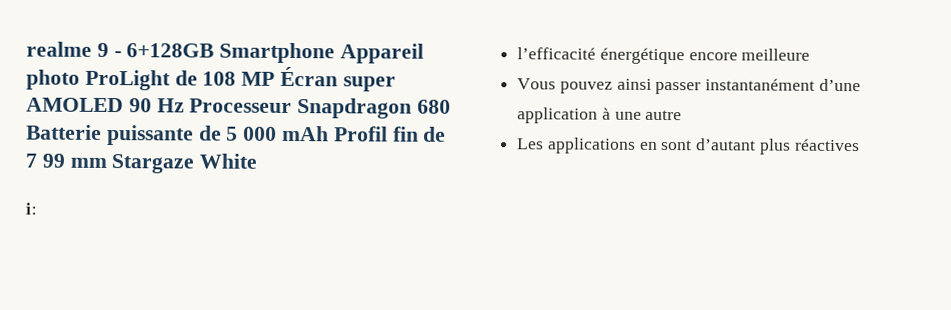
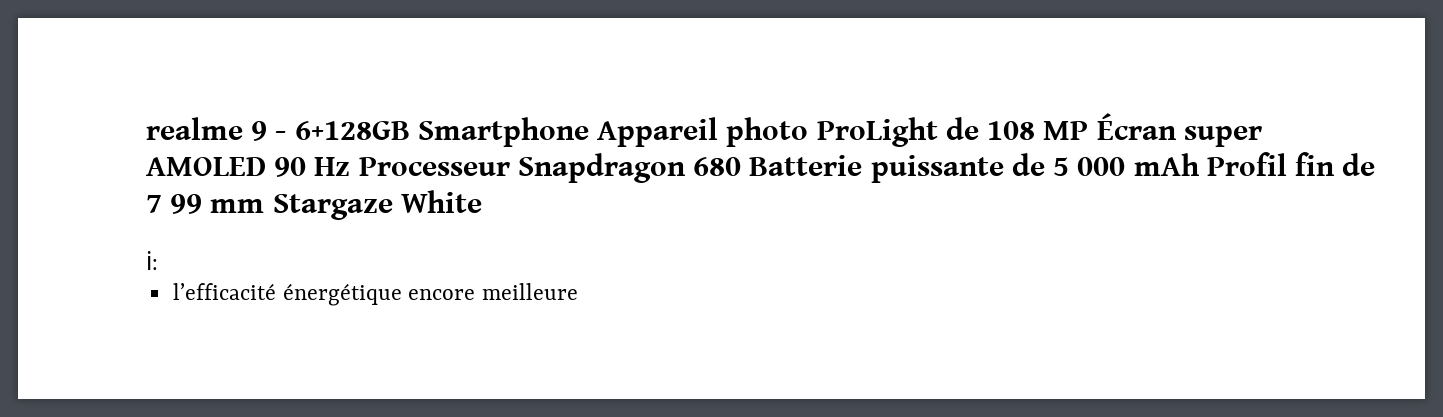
[517,78,861,95] [517,107,683,124] [517,137,860,155] // Vous pouvez ainsi passer instantanément d’une application à une autre // Les applications en sont d’autant plus réactives -> (578, 291) none

